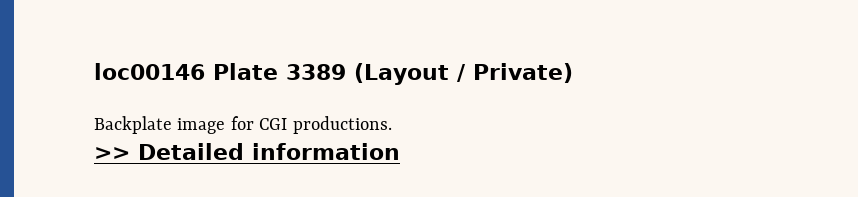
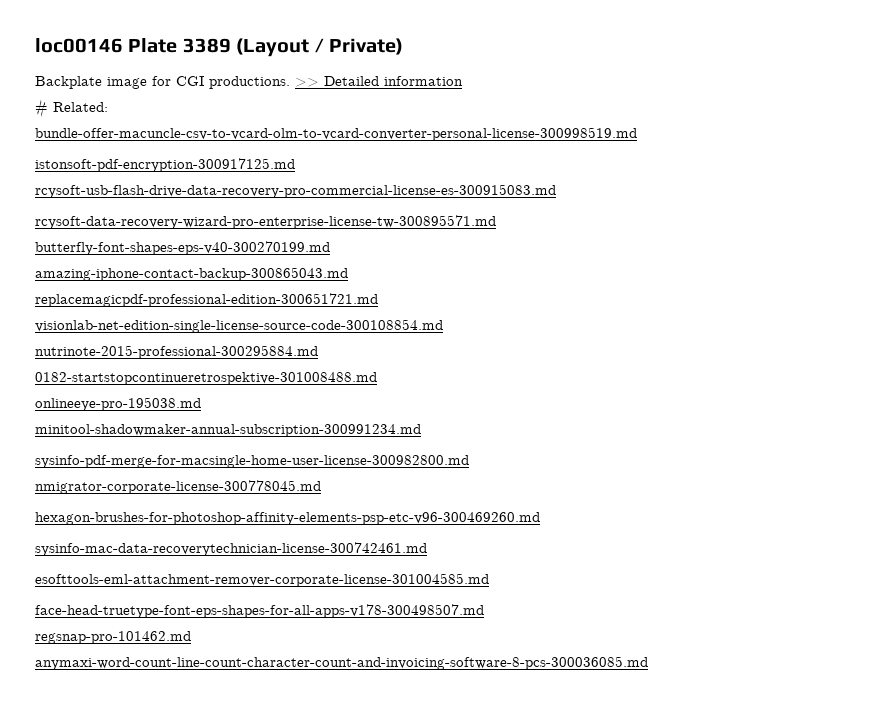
(392, 125) // -> (290, 82) none
(400, 151) none -> [35,99,108,118] [35,127,637,141] [35,158,295,172] [35,184,556,198] [35,215,496,229] [35,241,330,255] [35,267,348,281] [35,293,378,307] [35,319,443,333] [35,345,318,359] [35,372,377,385] [35,397,201,411] [35,424,421,437] [35,455,469,468] [35,480,321,494] [35,512,540,525] [35,542,427,556] [35,573,489,587] [35,604,484,618] [35,631,191,644] [35,656,648,670] // # Related: // bundle-offer-macuncle-csv-to-vcard-olm-to-vcard-converter-personal-license-300998519.md // istonsoft-pdf-encryption-300917125.md // rcysoft-usb-flash-drive-data-recovery-pro-commercial-license-es-300915083.md // rcysoft-data-recovery-wizard-pro-enterprise-license-tw-300895571.md // butterfly-font-shapes-eps-v40-300270199.md // amazing-iphone-contact-backup-300865043.md // replacemagicpdf-professional-edition-300651721.md // visionlab-net-edition-single-license-source-code-300108854.md // nutrinote-2015-professional-300295884.md // 0182-startstopcontinueretrospektive-301008488.md // onlineeye-pro-195038.md // minitool-shadowmaker-annual-subscription-300991234.md // sysinfo-pdf-merge-for-macsingle-home-user-license-300982800.md // nmigrator-corporate-license-300778045.md // hexagon-brushes-for-photoshop-affinity-elements-psp-etc-v96-300469260.md // sysinfo-mac-data-recoverytechnician-license-300742461.md // esofttools-eml-attachment-remover-corporate-license-301004585.md // face-head-truetype-font-eps-shapes-for-all-apps-v178-300498507.md // regsnap-pro-101462.md // anymaxi-word-count-line-count-character-count-and-invoicing-software-8-pcs-300036085.md

